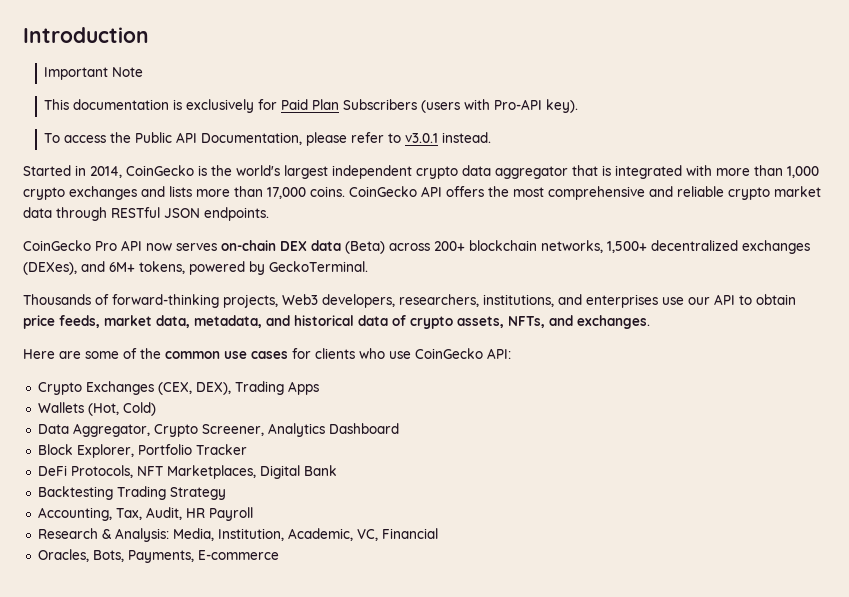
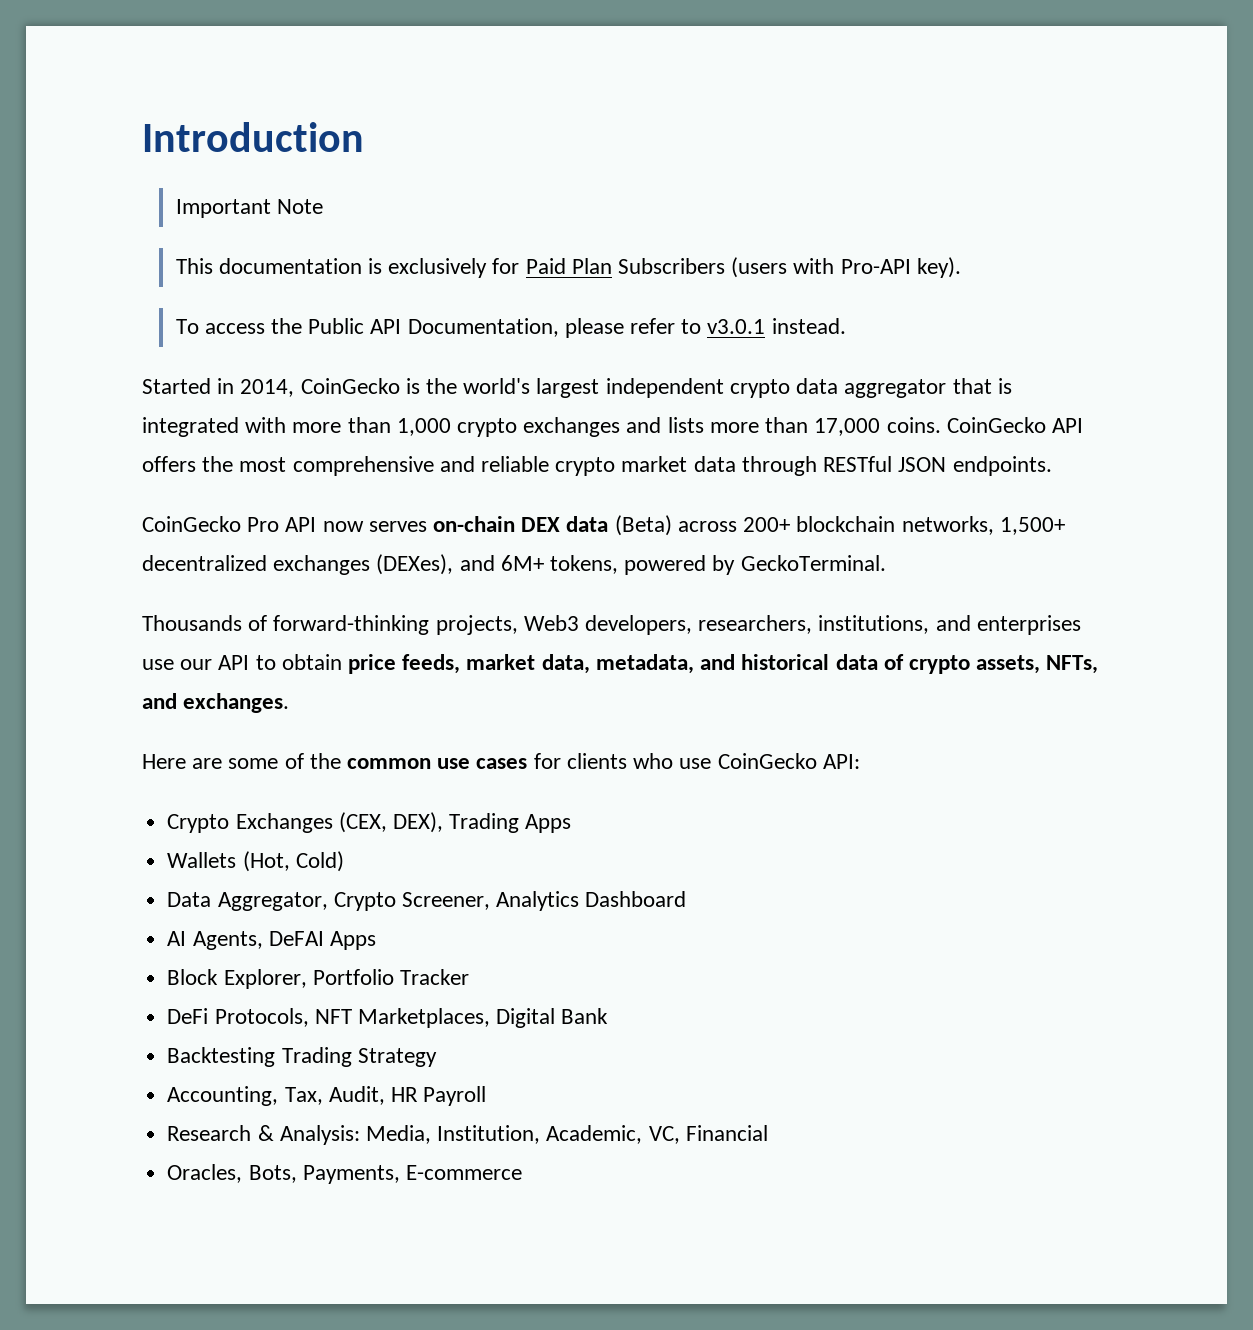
(399, 428) none -> [167,931,376,950] // AI Agents, DeFAI Apps

